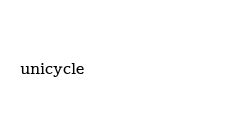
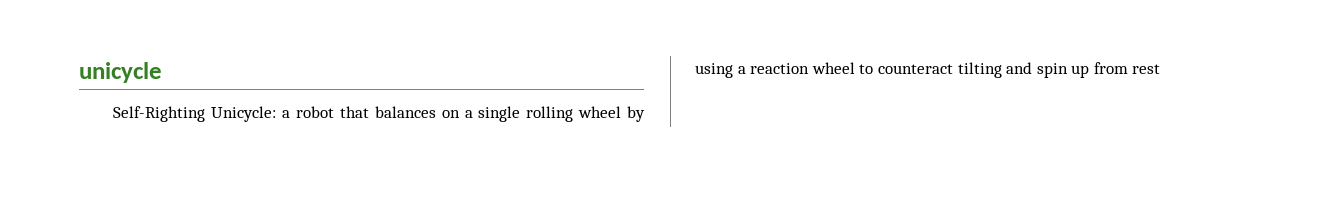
(84, 70) none -> [113,106,645,122] [695,62,1161,78] // Self-Righting Unicycle: a robot that balances on a single rolling wheel by using a reaction wheel to counteract tilting and spin up from rest

